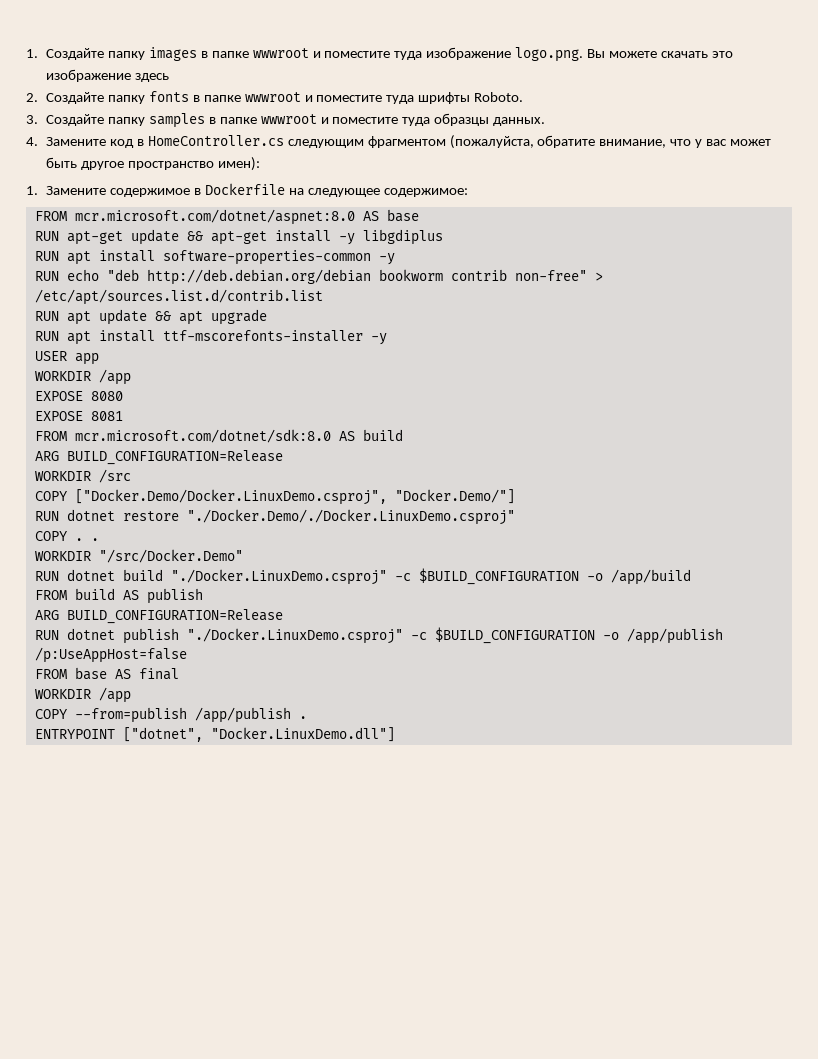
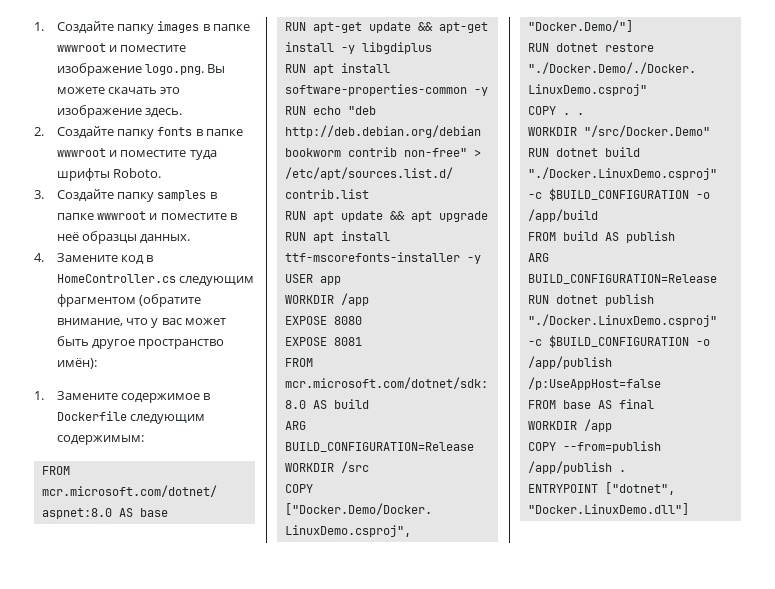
[394,51,423,60] туда -> (187, 48) none
[134,73,169,82] здесь -> [145,108,183,117] здесь.
[402,117,431,126] туда -> [230,213,238,220] [56,232,79,241] в неё
[449,135,596,149] (пожалуйста, обратите -> [139,294,202,307] (обратите
[217,157,260,171] имен): -> [56,358,97,369] имён):
[288,188,468,197] на следующее содержимое: -> [130,414,206,424] [56,435,144,445] следующим содержимым:

